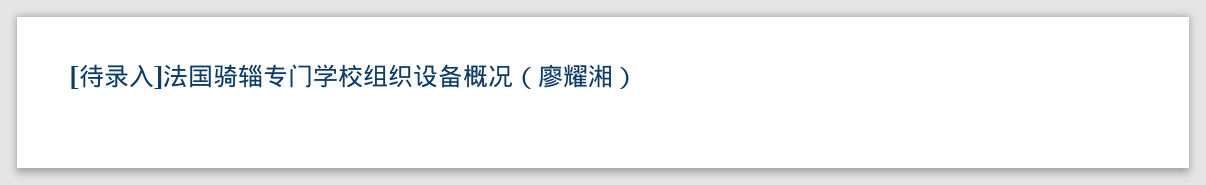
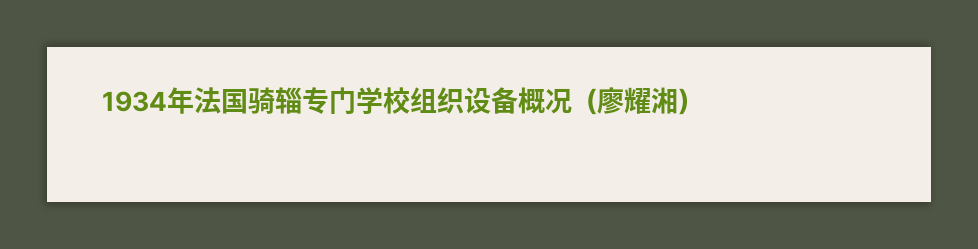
[70,64,163,89] [待录入] -> [102,87,194,114] 1934年

